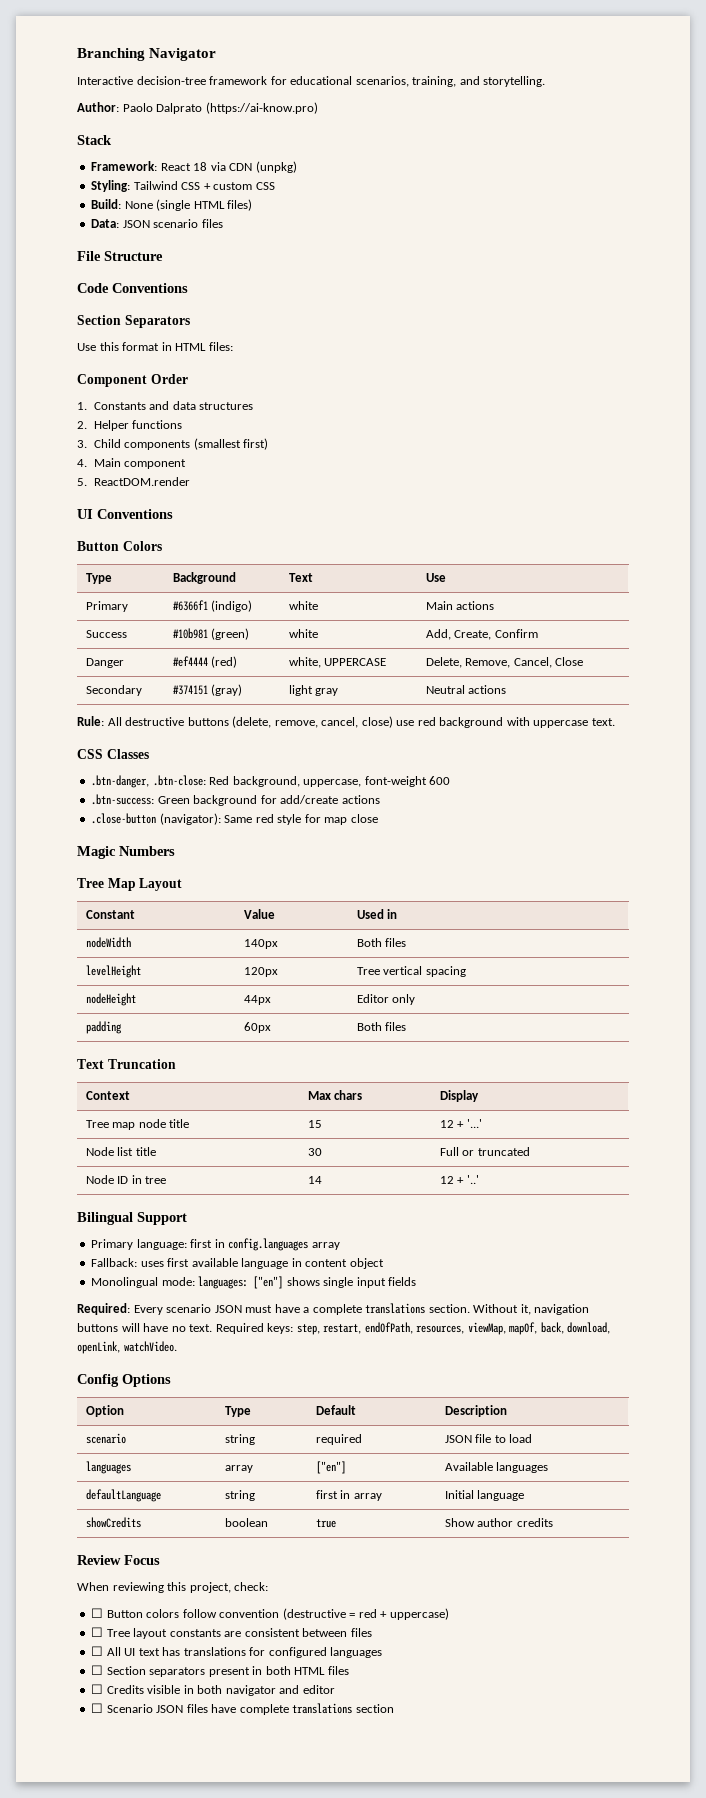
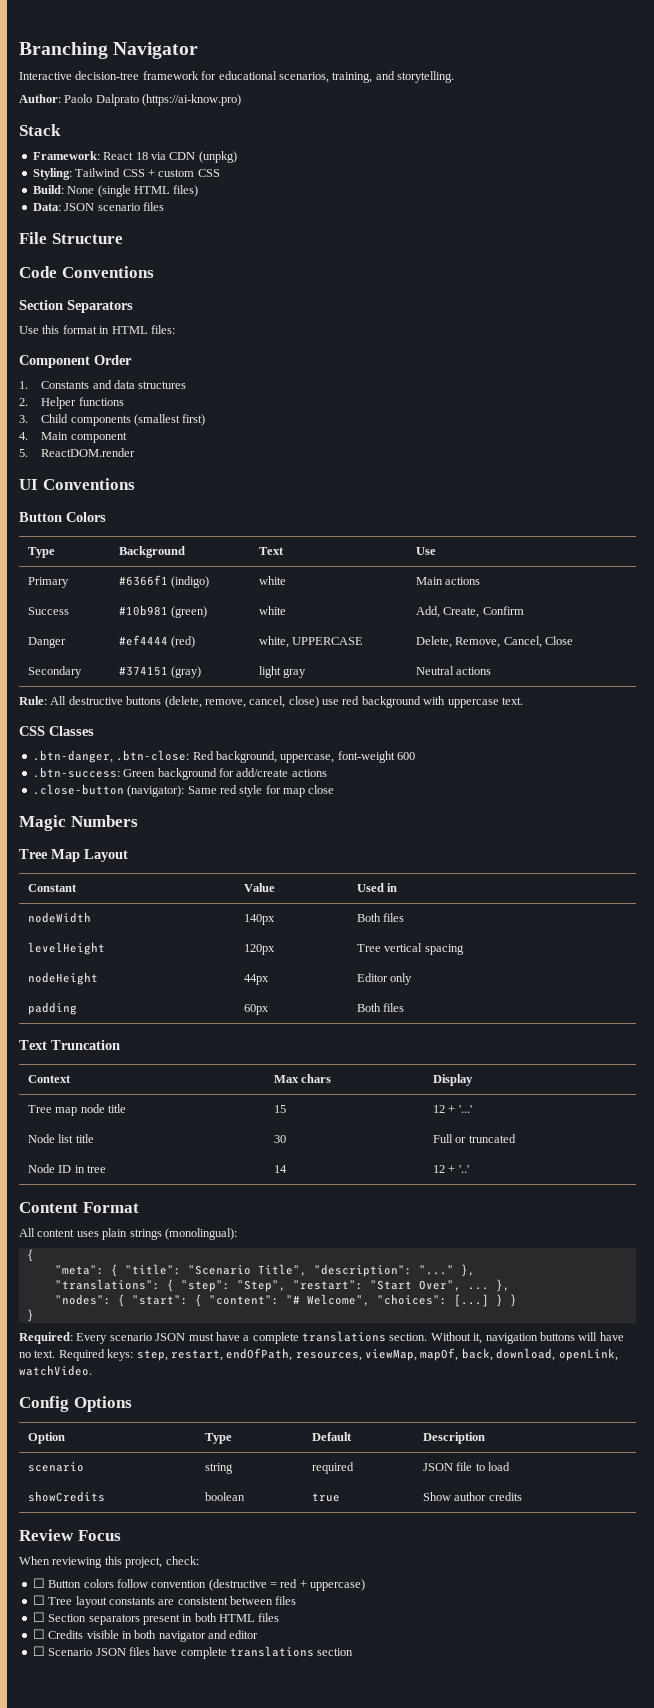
[77,1212,187,1225] [91,1238,340,1251] [91,1258,384,1269] [91,1276,417,1289] Bilingual Support // Primary language: first in config.languages array // Fallback: uses first available language in content object // Monolingual mode: languages: ["en"] shows single input fields -> [19,1202,139,1213] [19,1228,237,1240] [26,1249,34,1262] [54,1264,475,1277] [54,1279,510,1292] [54,1294,517,1307] [26,1309,34,1322] Content Format // All content uses plain strings (monolingual): // { // "meta": { "title": "Scenario Title", "description": "..." }, // "translations": { "step": "Step", "restart": "Start Over", ... }, // "nodes": { "start": { "content": "# Welcome", "choices": [...] } } // }
[85,1461,131,1474] [224,1465,253,1473] [315,1461,346,1474] [444,1462,549,1473] [85,1489,161,1502] [224,1490,255,1501] [315,1490,382,1501] [444,1490,525,1501] // languages | array | ["en"] | Available languages // defaultLanguage | string | first in array | Initial language -> (511, 1466) none
[91,1646,383,1658] // ☐ All UI text has translations for configured languages -> (297, 1600) none

